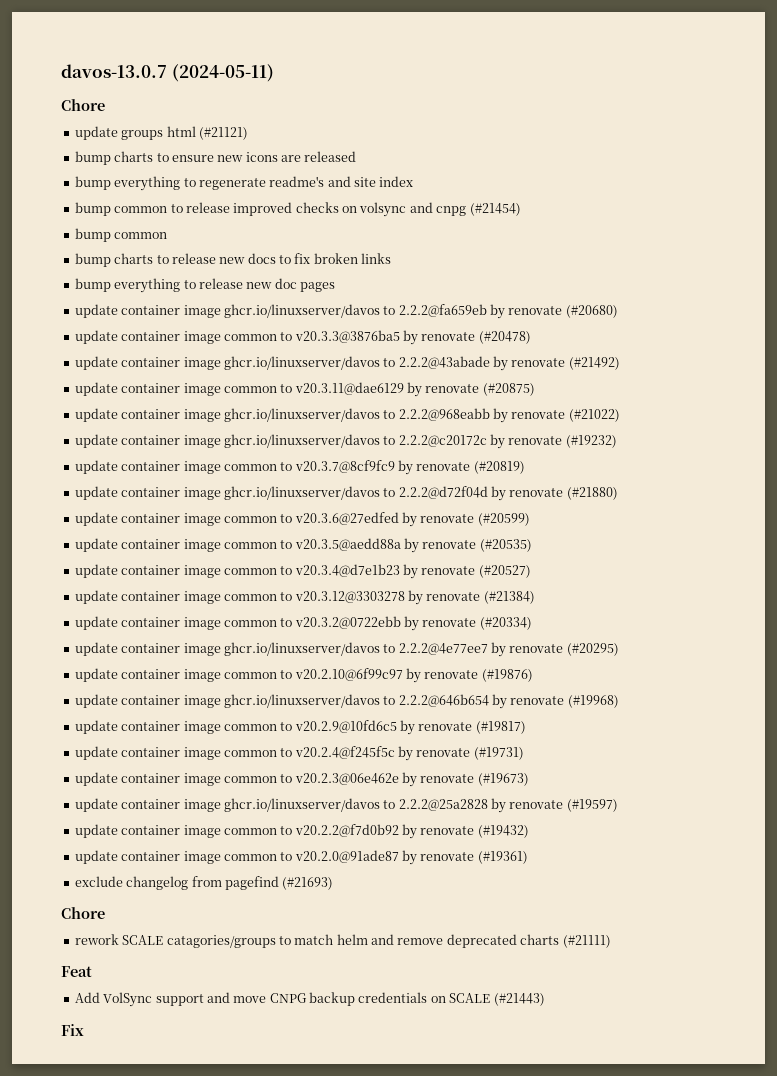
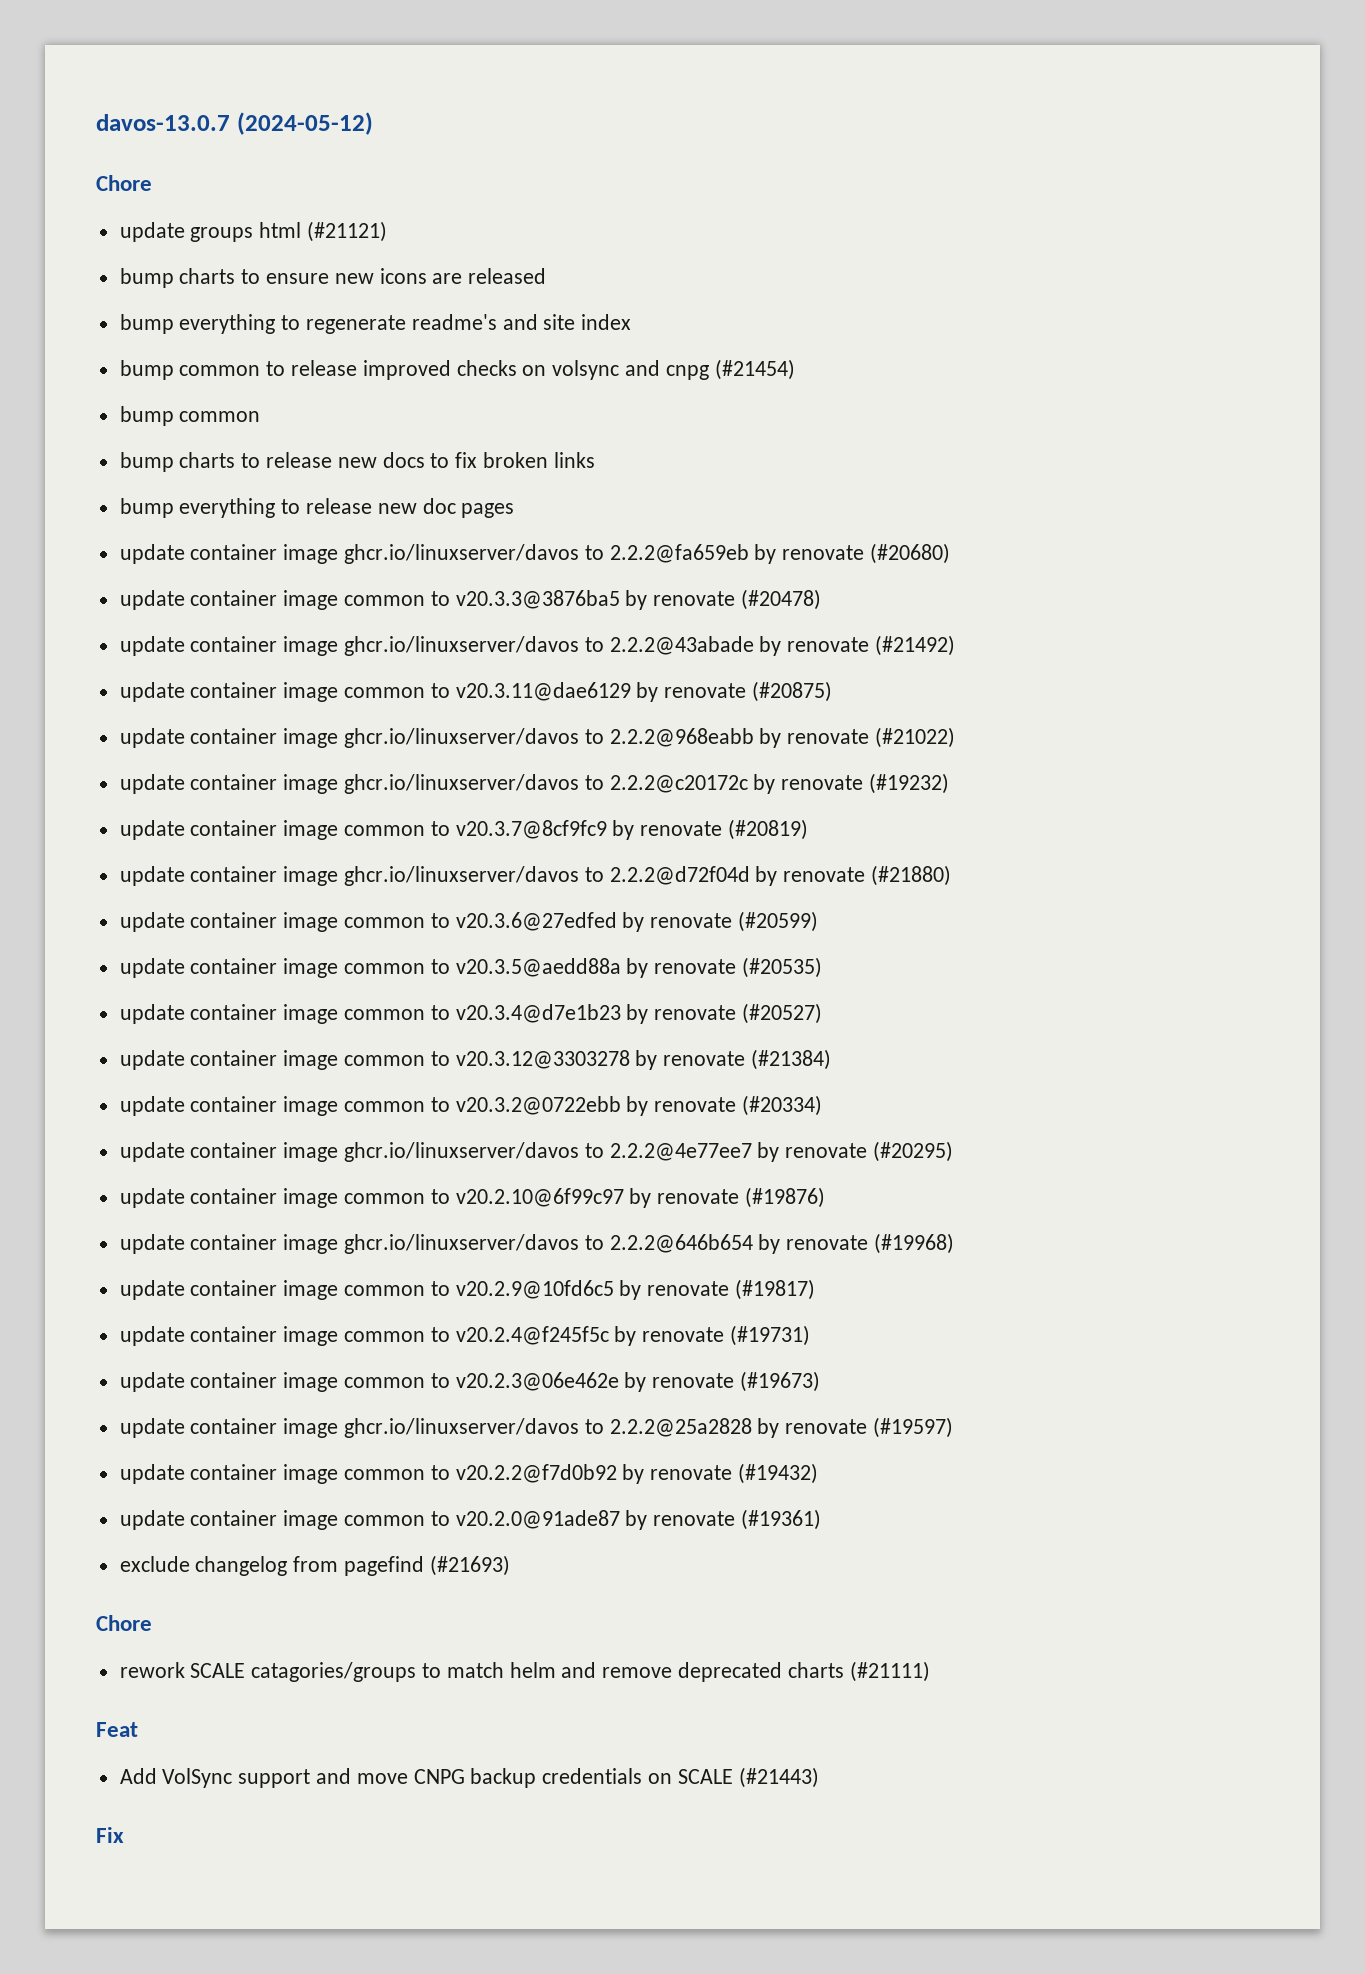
[171,64,274,82] (2024-05-11) -> [236,112,373,135] (2024-05-12)

